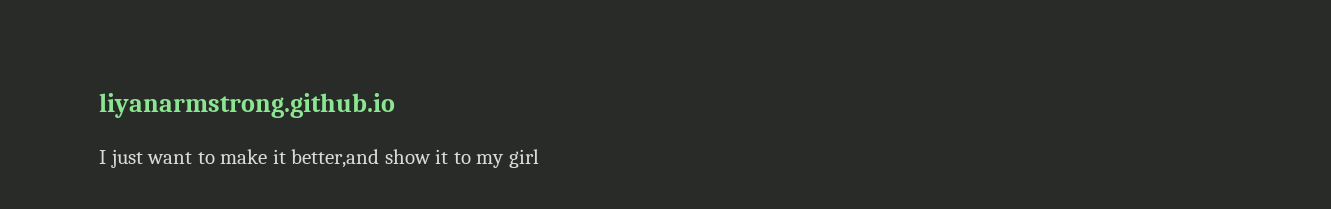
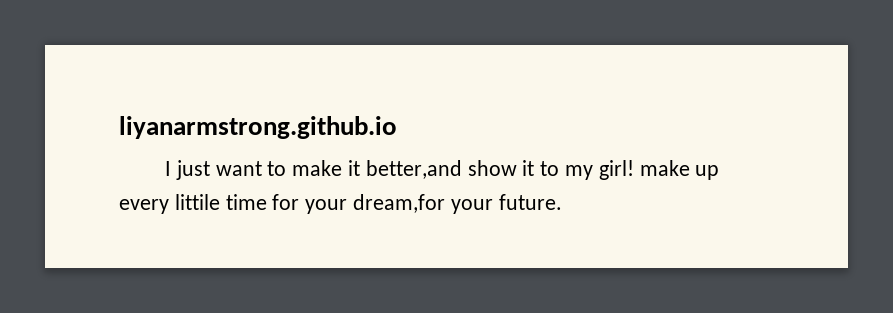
[508,149,539,168] girl -> [598,160,720,180] [119,194,562,214] girl! make up every littile time for your dream,for your future.

